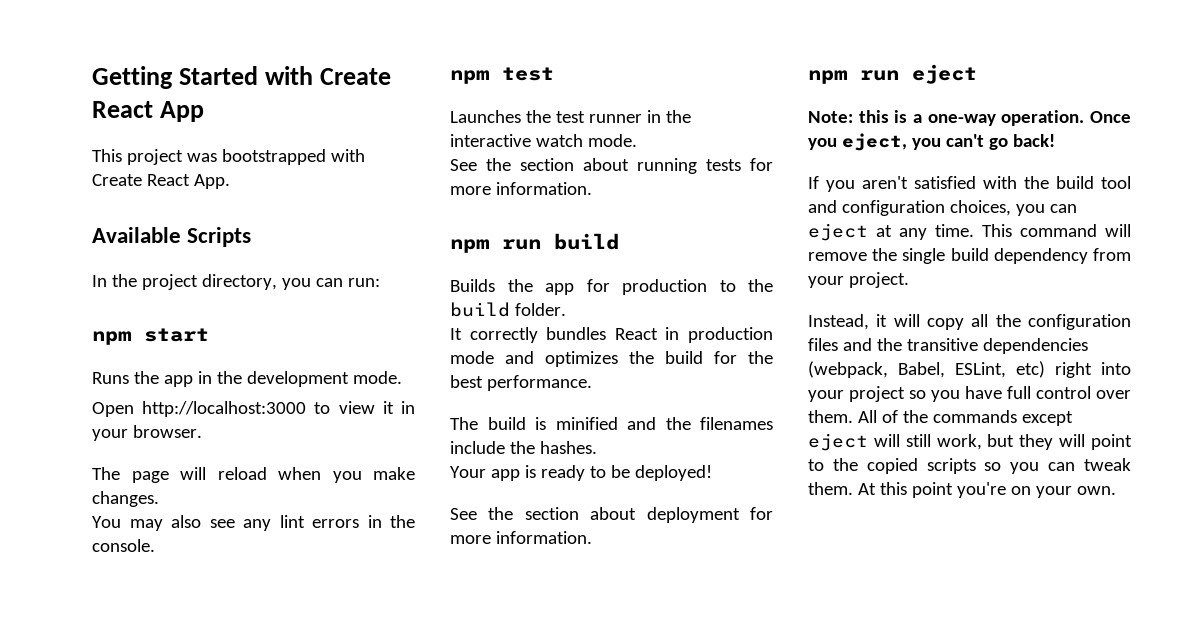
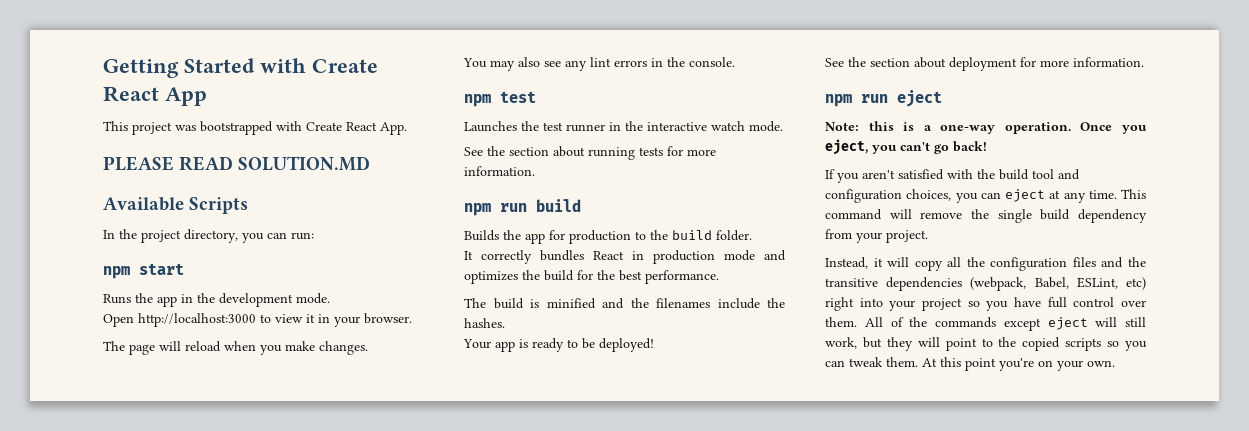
(230, 181) none -> [103,156,371,171] // PLEASE READ SOLUTION.MD

